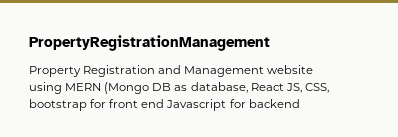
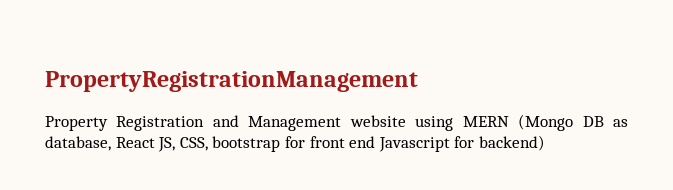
[248,99,300,108] backend -> [478,135,545,151] backend)

